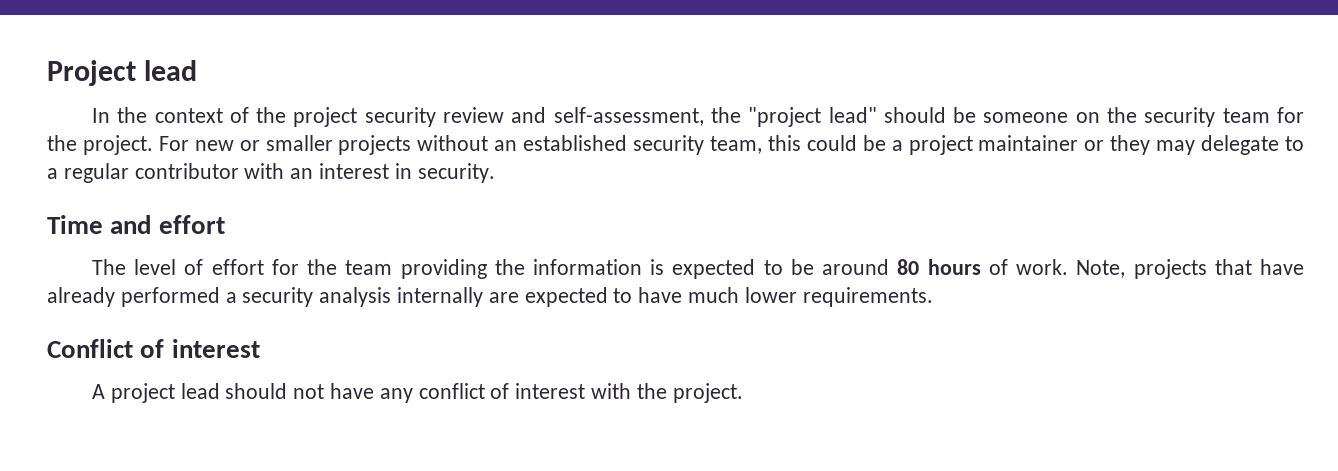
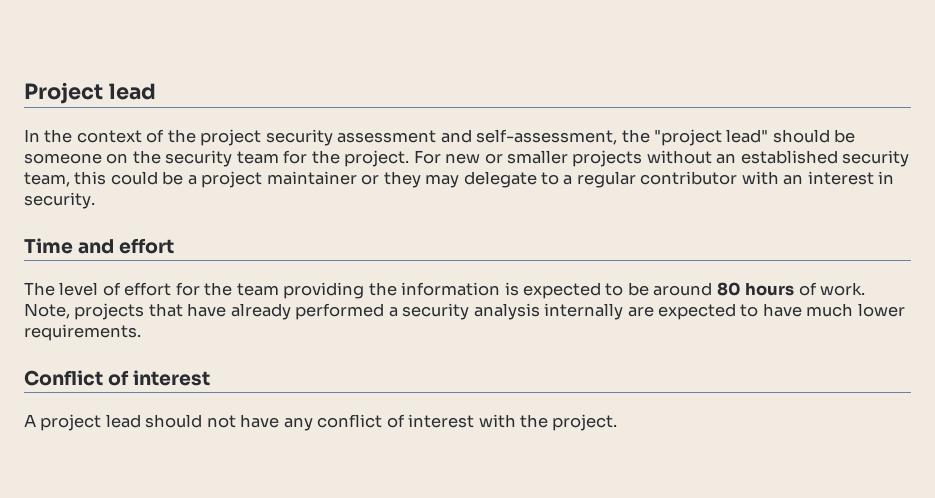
[443,107,505,123] review -> [337,130,437,143] assessment

